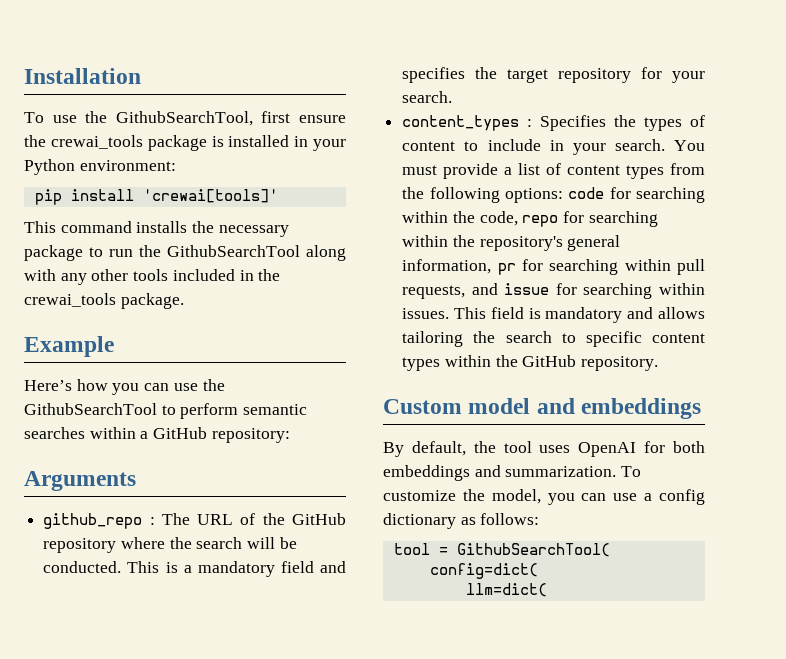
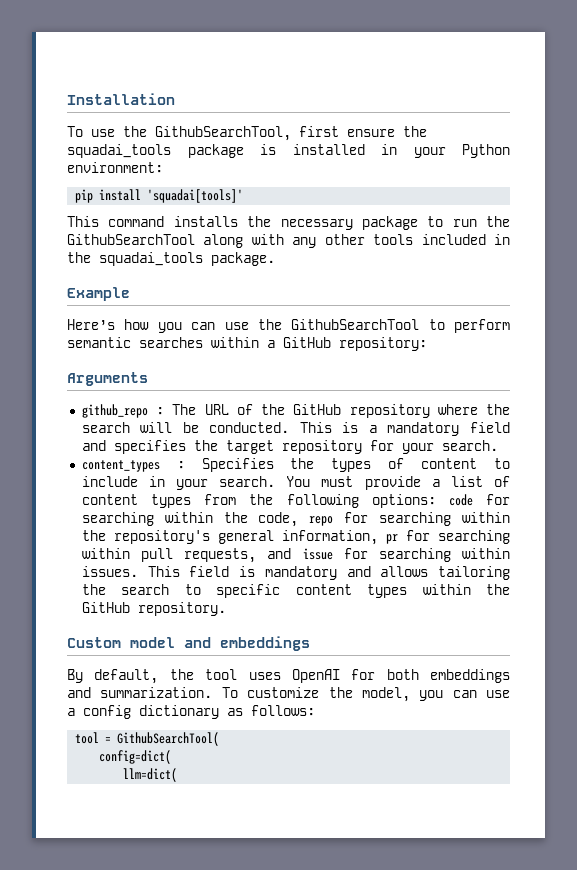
[50,135,143,149] crewai_tools -> [67,144,171,158] squadai_tools
[142,189,278,203] 'crewai[tools]' -> [147,189,244,203] 'squadai[tools]'
[24,293,116,307] crewai_tools -> [99,252,203,266] squadai_tools

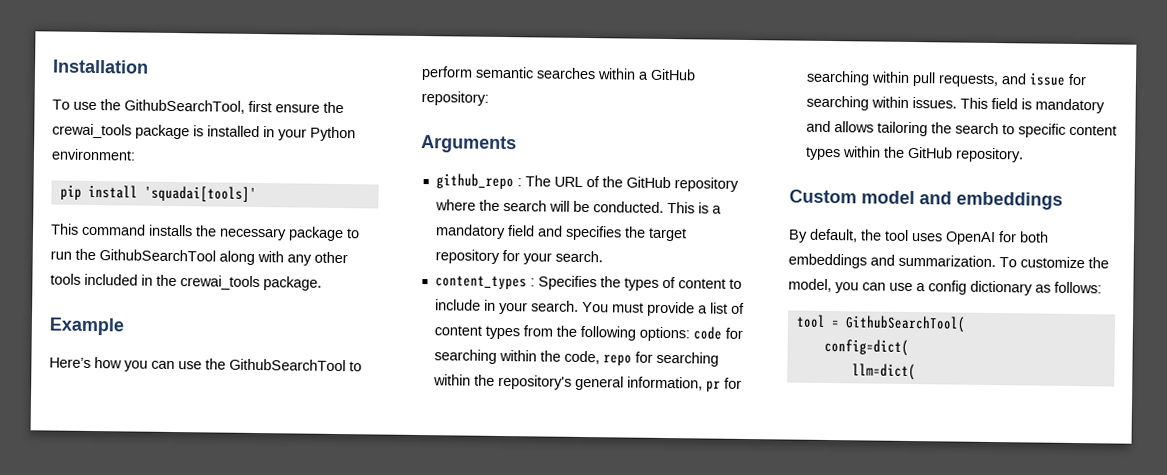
[67,144,171,158] squadai_tools -> [52,123,132,139] crewai_tools
[99,252,203,266] squadai_tools -> [180,275,260,291] crewai_tools

